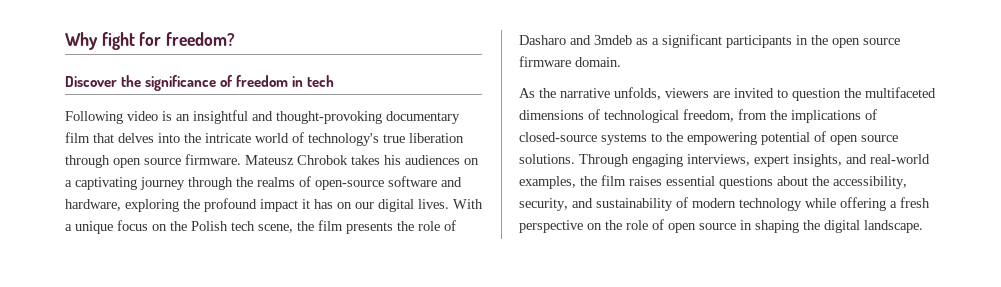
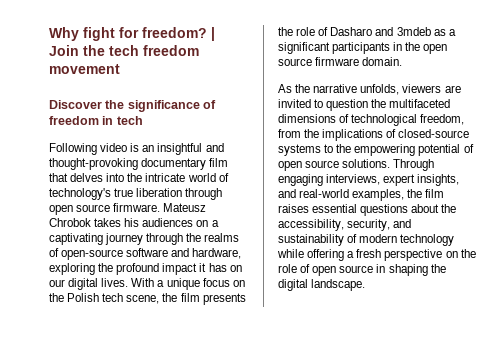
(236, 39) none -> [211,27,215,41] [49,45,199,56] [49,64,120,74] | Join the tech freedom movement

